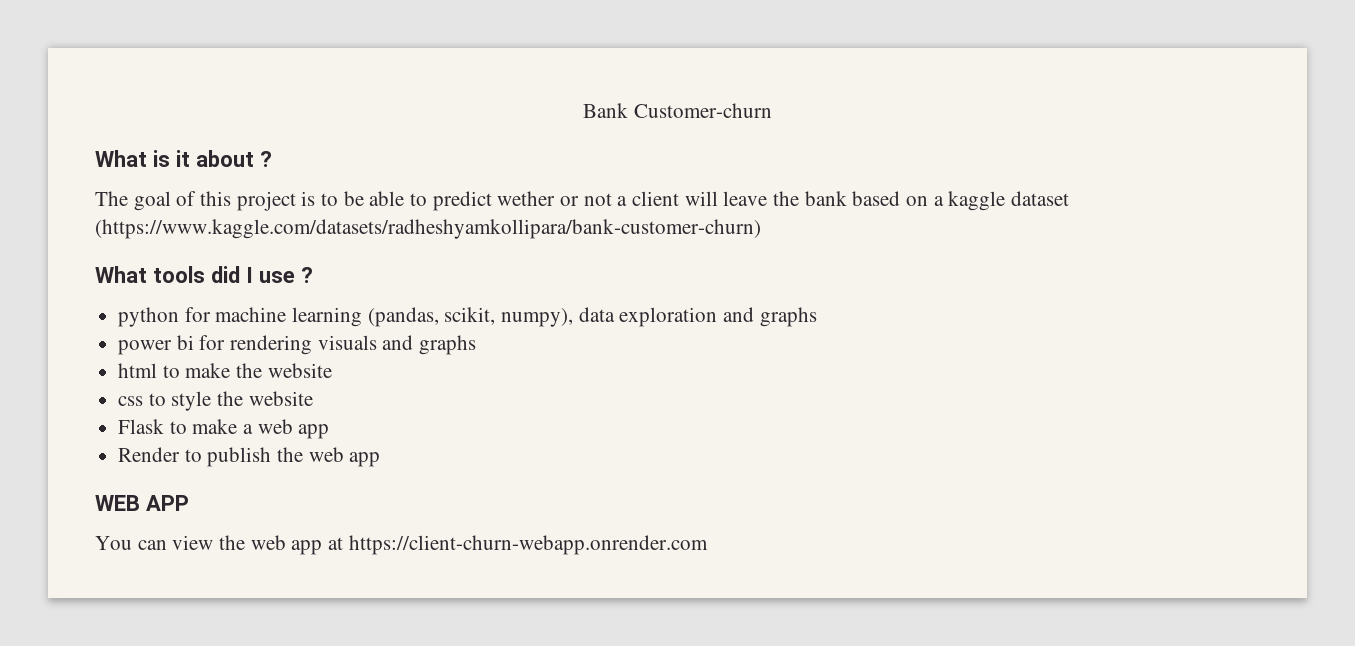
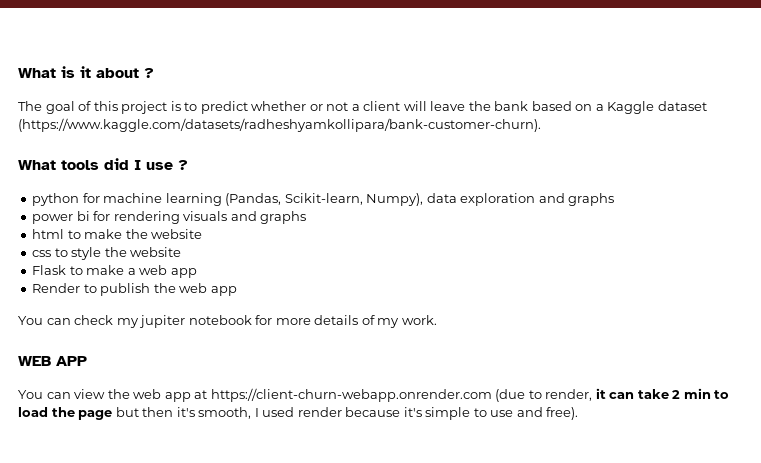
[583,103,772,118] Bank Customer-churn // -> (18, 73) none
[343,191,556,211] be able to predict wether -> [200,101,307,114] predict whether
[948,191,1070,211] [95,219,761,239] kaggle dataset (https://www.kaggle.com/datasets/radheshyamkollipara/bank-customer-churn) -> [607,101,707,114] [18,118,541,132] Kaggle dataset (https://www.kaggle.com/datasets/radheshyamkollipara/bank-customer-churn).
[367,307,574,327] (pandas, scikit, numpy), -> [225,193,424,206] (Pandas, Scikit-learn, Numpy),
(381, 459) none -> [18,315,437,328] // You can check my jupiter notebook for more details of my work.
(708, 545) none -> [495,388,730,402] [18,407,579,420] (due to render, it can take 2 min to load the page but then it's smooth, I used render because it's simple to use and free).

